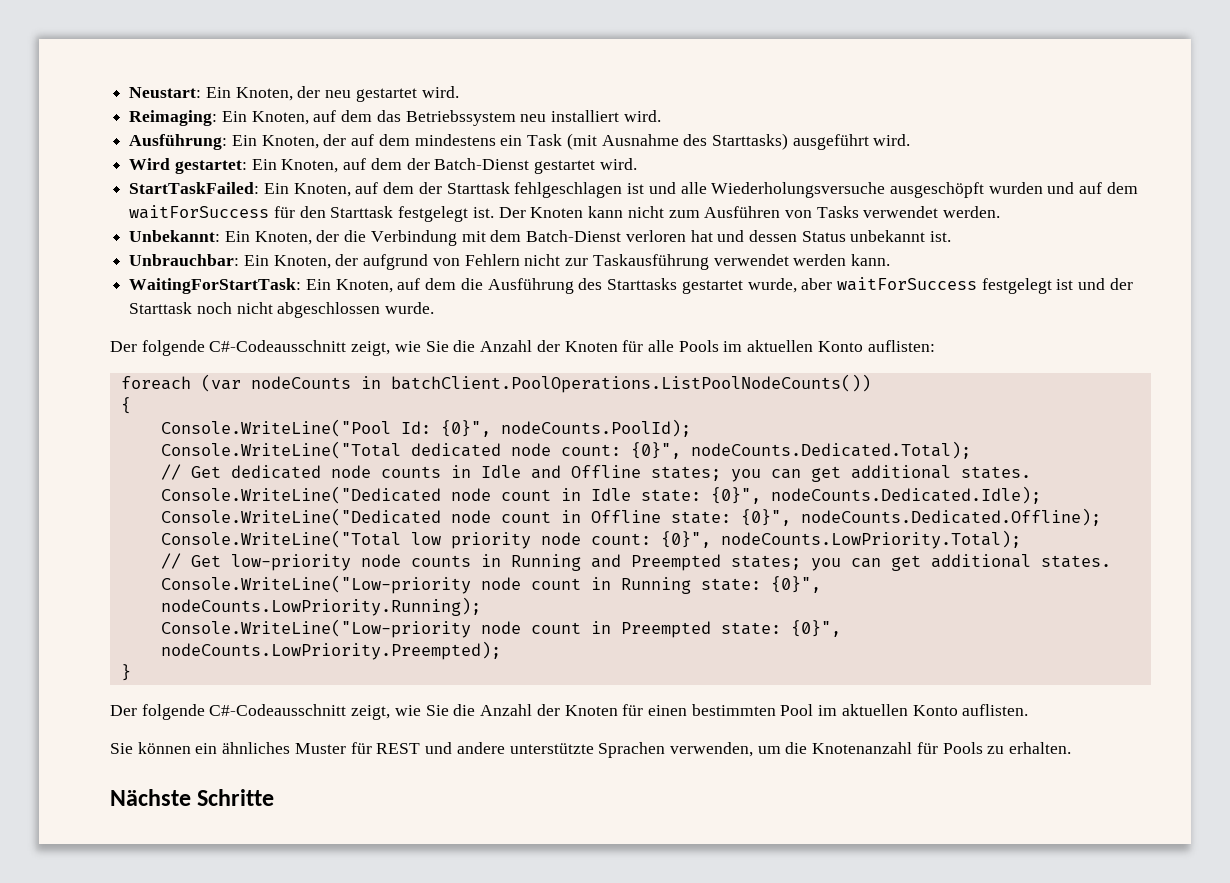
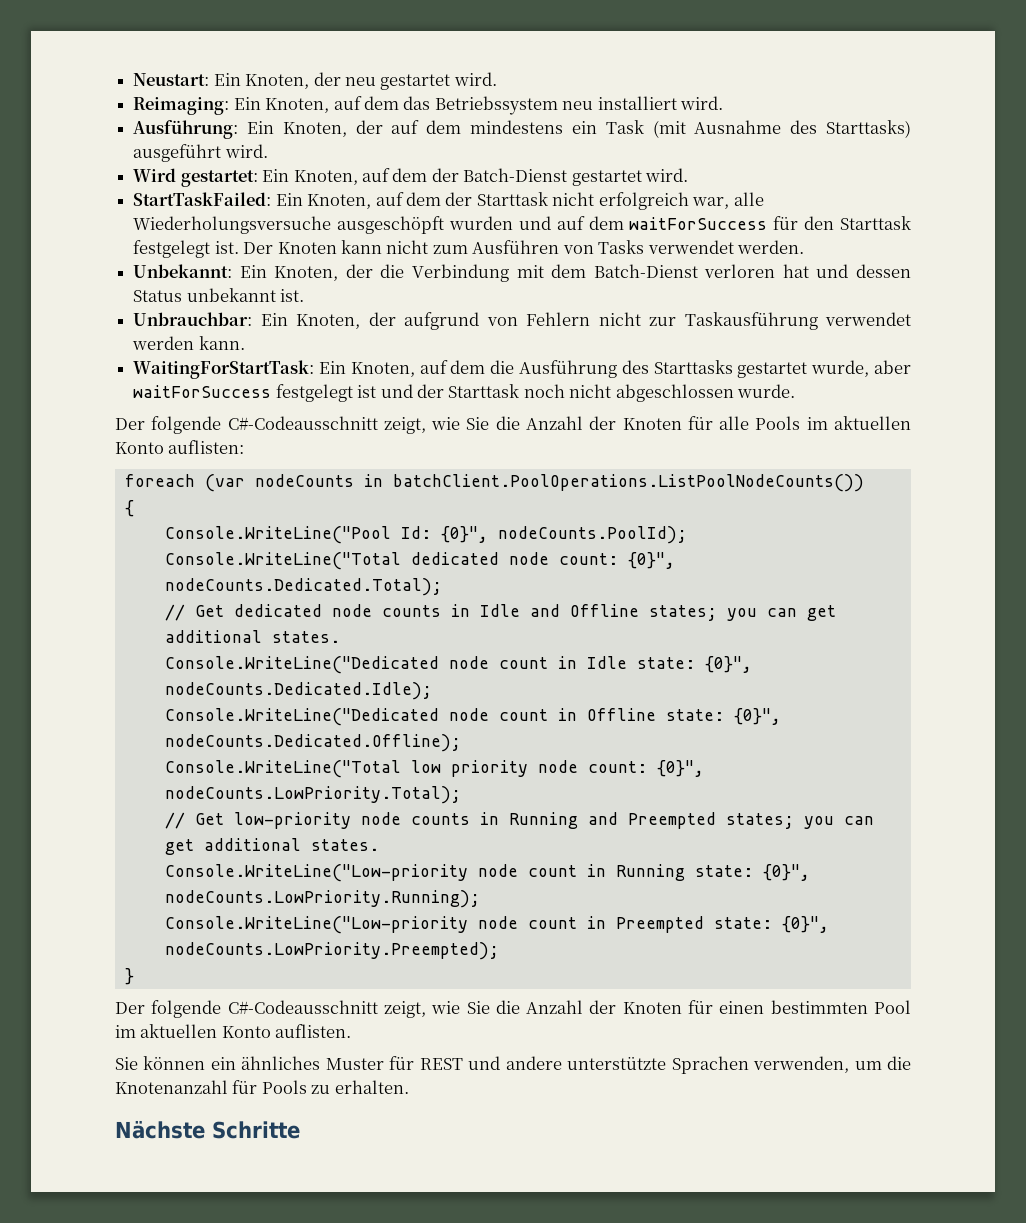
[514,182,676,198] fehlgeschlagen ist und -> [552,192,730,210] nicht erfolgreich war,

